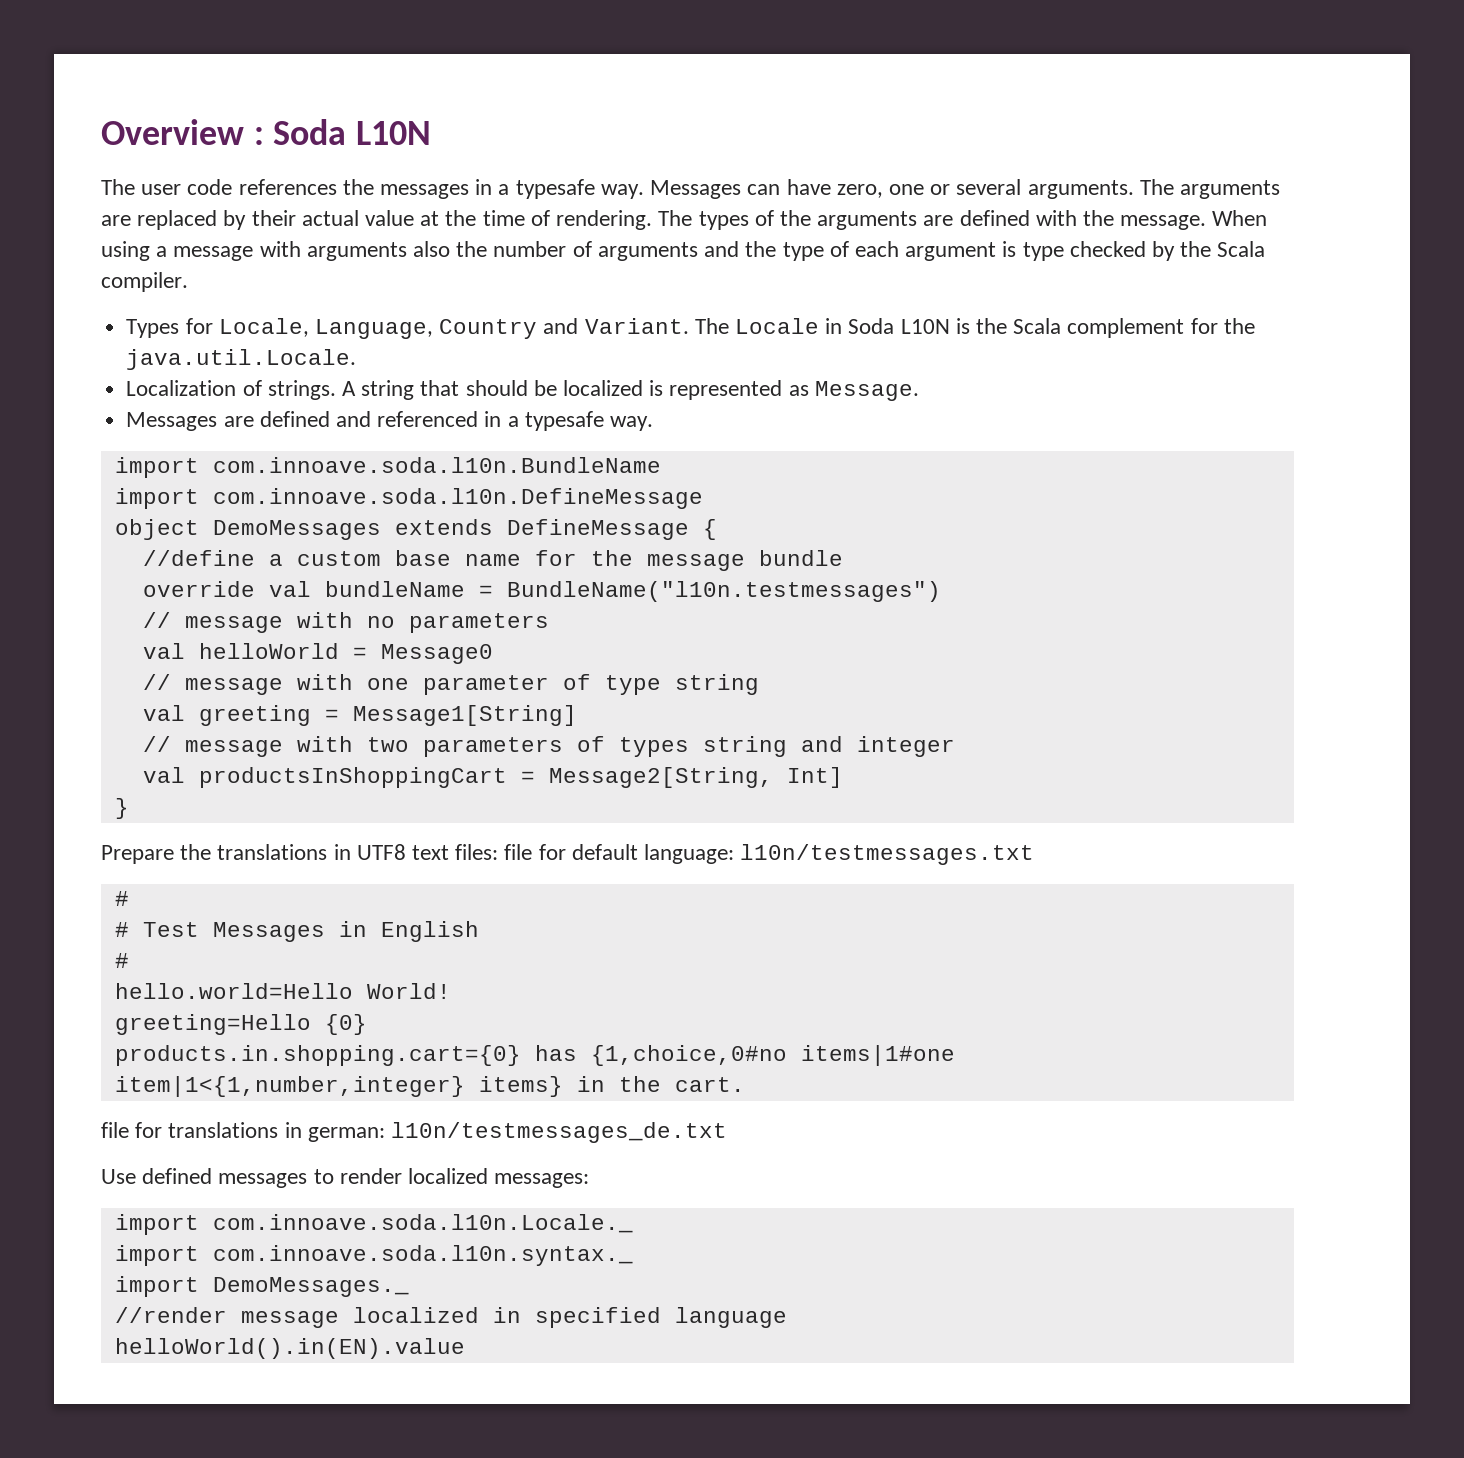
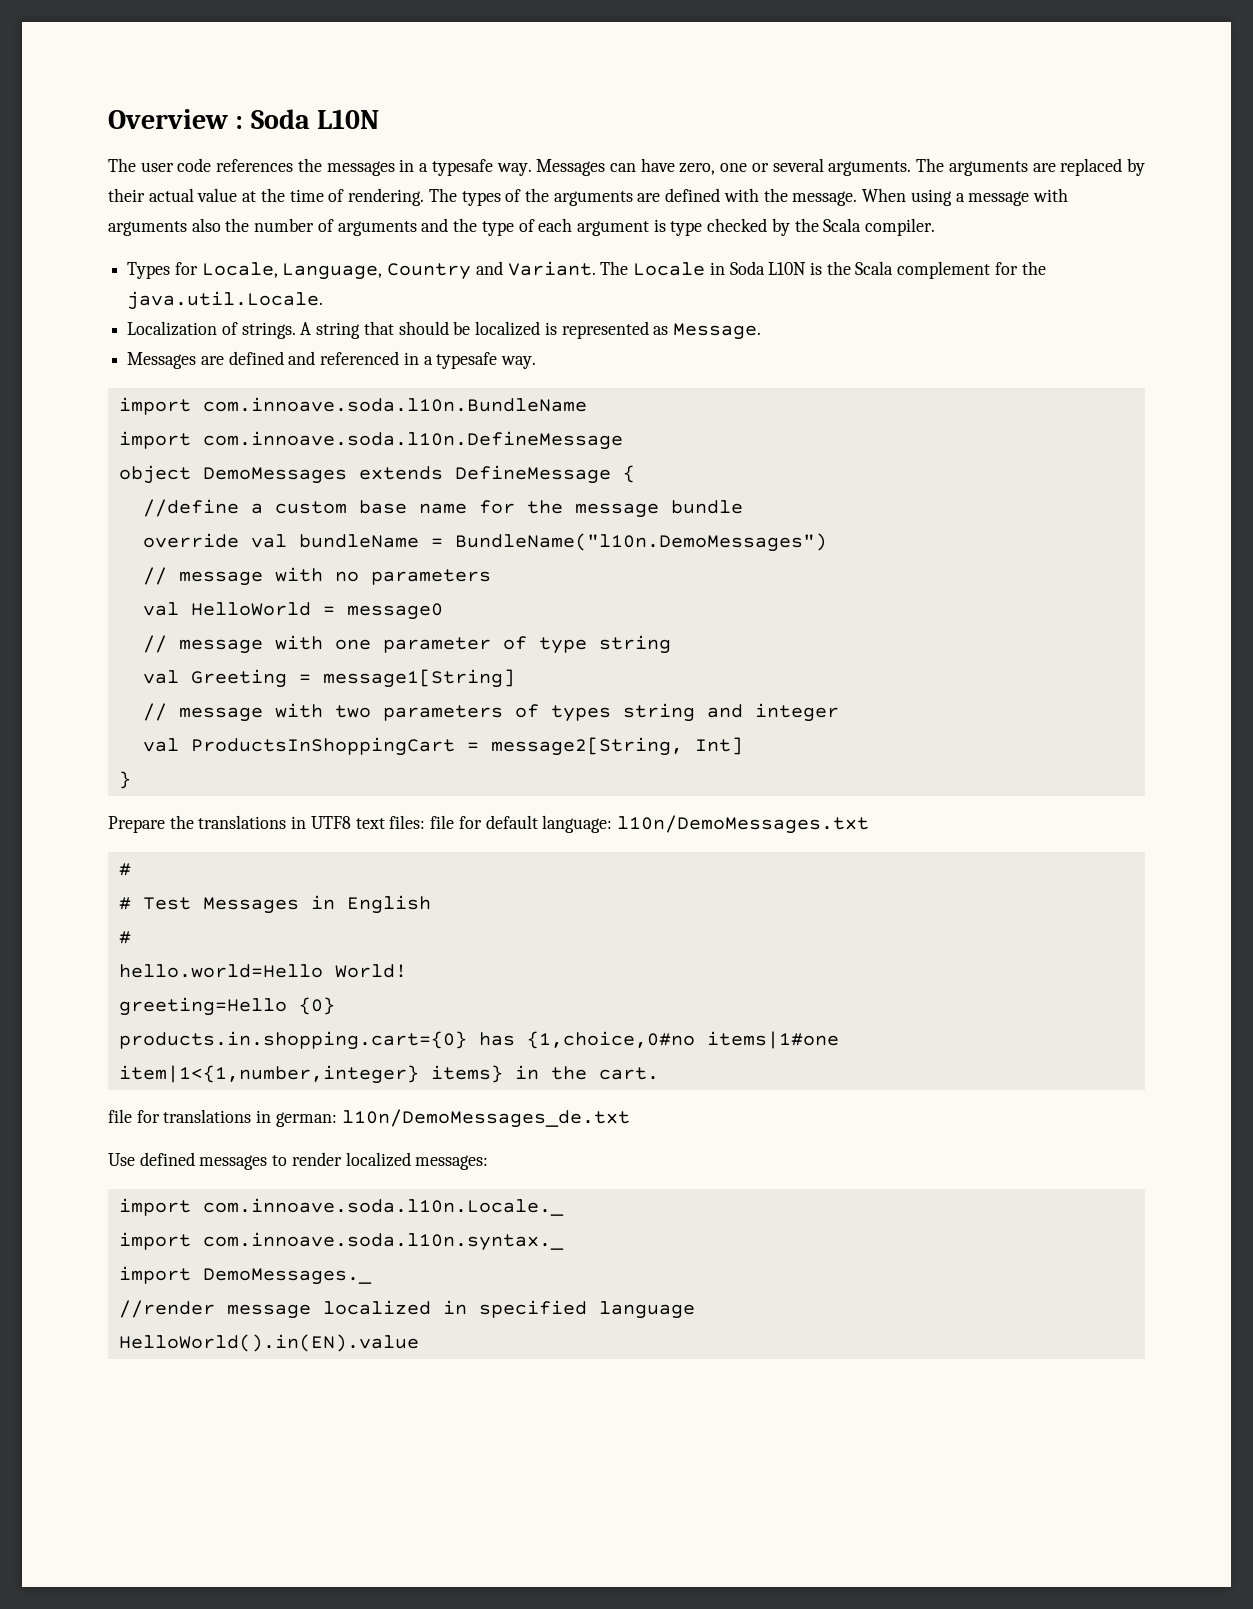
[506,581,941,602] BundleName("l10n.testmessages") -> [454,533,827,552] BundleName("l10n.DemoMessages")
[198,643,493,664] helloWorld = Message0 -> [190,602,443,620] HelloWorld = message0
[198,705,577,726] greeting = Message1[String] -> [190,669,515,688] Greeting = message1[String]
[198,767,773,788] productsInShoppingCart = Message2[String, -> [190,737,683,756] ProductsInShoppingCart = message2[String,
[740,844,1035,865] l10n/testmessages.txt -> [616,815,869,834] l10n/DemoMessages.txt
[391,1122,728,1143] l10n/testmessages_de.txt -> [341,1109,630,1128] l10n/DemoMessages_de.txt
[114,1338,465,1359] helloWorld().in(EN).value -> [118,1334,419,1352] HelloWorld().in(EN).value

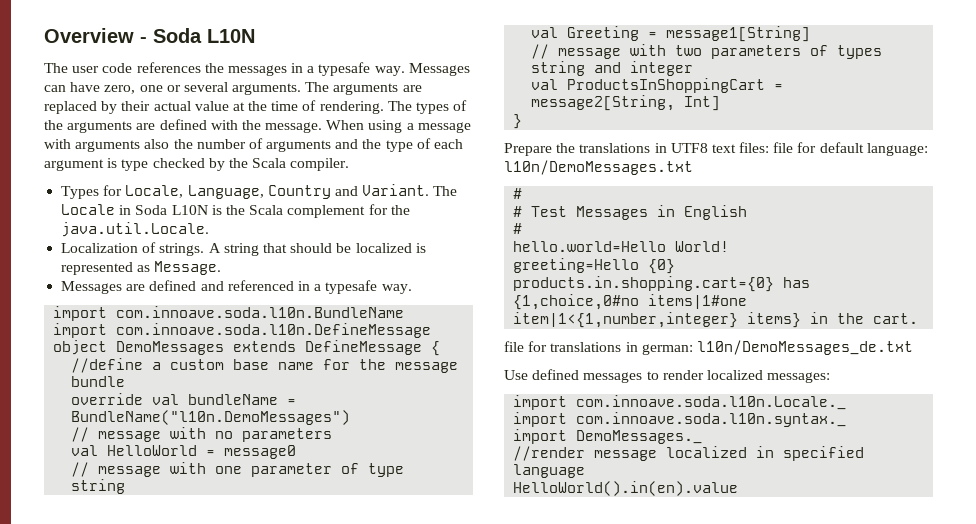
[235,116,244,129] : -> [140,37,147,43] -
[118,1334,419,1352] HelloWorld().in(EN).value -> [513,481,739,496] HelloWorld().in(en).value

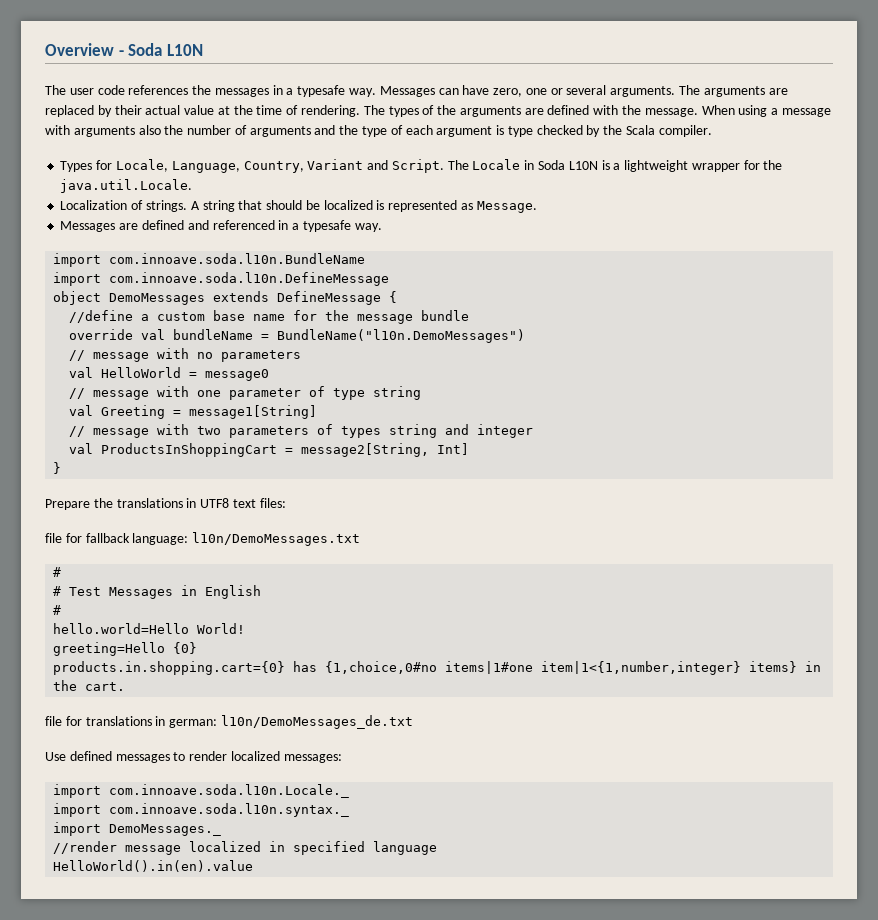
[267,184,430,199] Country and Variant. -> [243,159,444,173] Country, Variant and Script.
[225,205,366,218] the Scala complement -> [613,160,740,172] a lightweight wrapper
[773,142,864,153] file for default -> [45,533,130,543] // file for fallback

